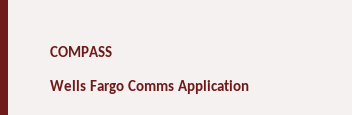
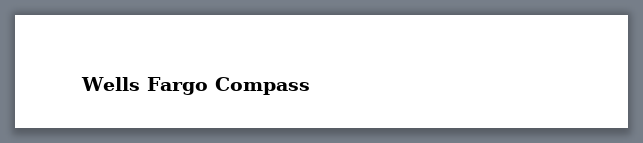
[50,46,112,57] COMPASS // -> (81, 84) none
[127,80,249,94] Comms Application -> [214,77,310,95] Compass

